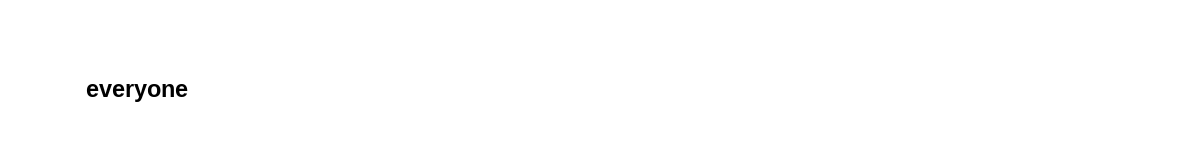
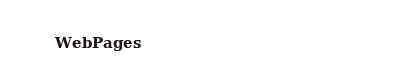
[86,84,188,102] everyone -> [54,37,141,51] WebPages

